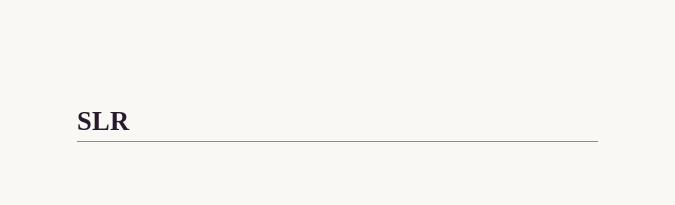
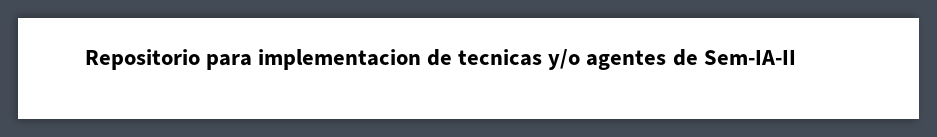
[77,112,130,130] SLR -> [85,49,796,70] Repositorio para implementacion de tecnicas y/o agentes de Sem-IA-II

